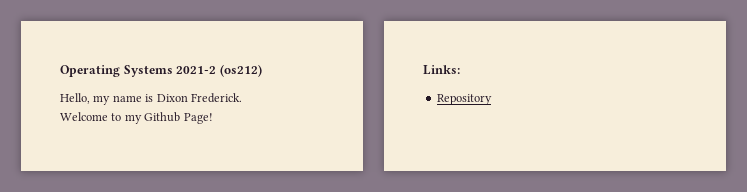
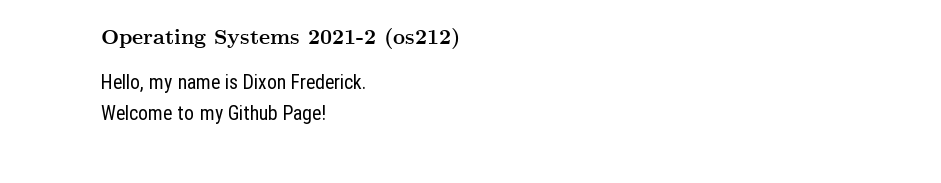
[423,65,460,75] [436,94,492,105] // Links: // Repository -> (327, 114) none

